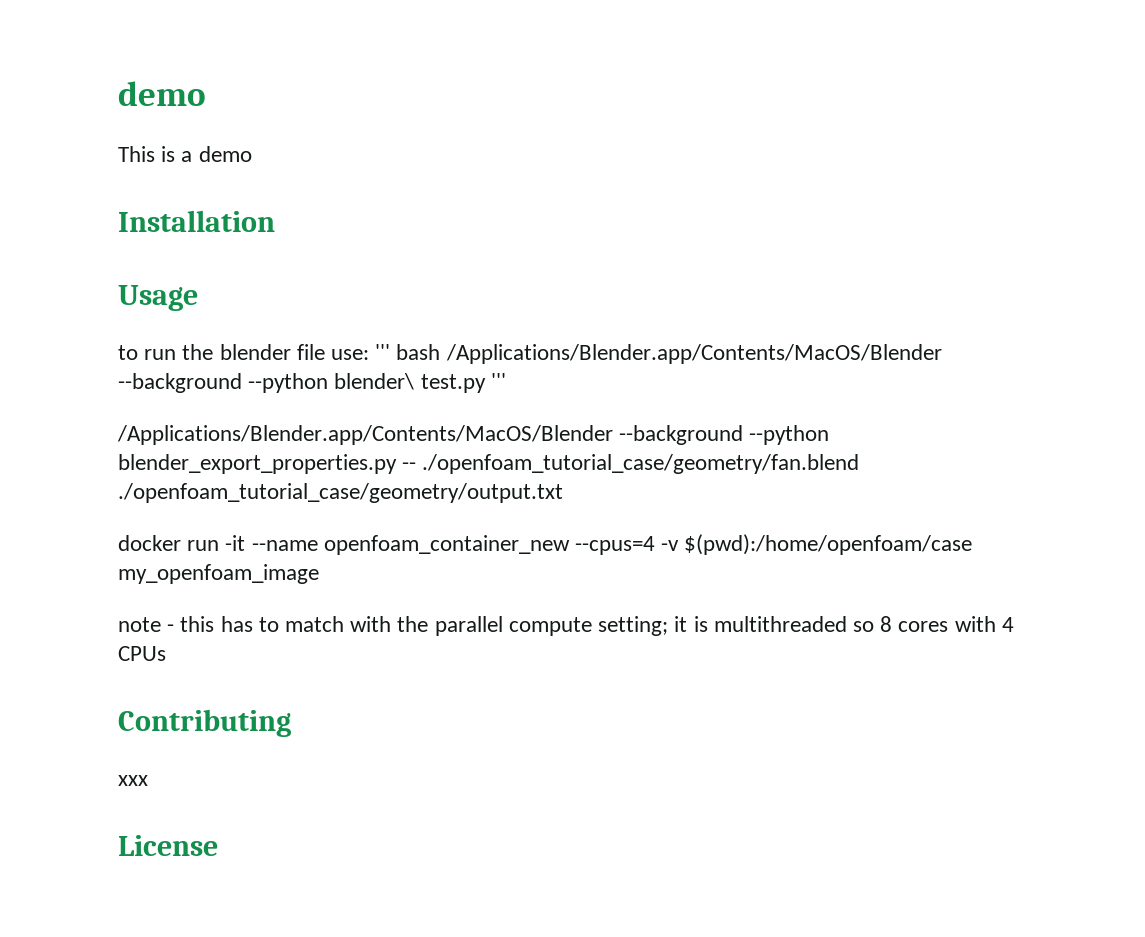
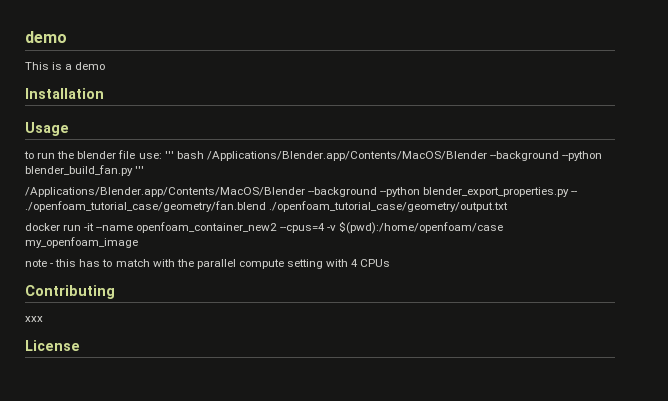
[334,373,486,393] blender\ test.py -> [25,165,133,176] blender_build_fan.py
[323,535,570,555] openfoam_container_new -> [136,222,278,233] openfoam_container_new2
[598,616,949,636] setting; it is multithreaded so 8 cores -> [287,259,324,269] setting

